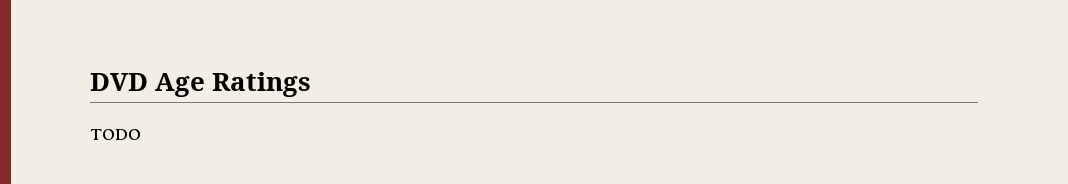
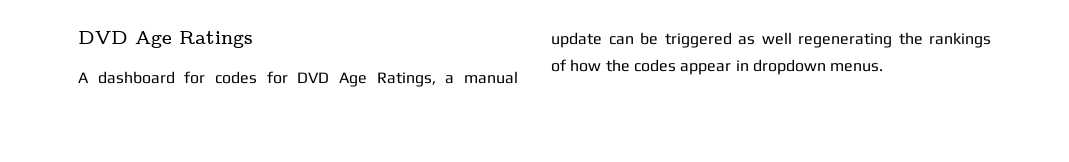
[90,129,141,140] TODO -> [78,71,518,87] [551,32,991,48] [551,59,884,75] A dashboard for codes for DVD Age Ratings, a manual update can be triggered as well regenerating the rankings of how the codes appear in dropdown menus.

